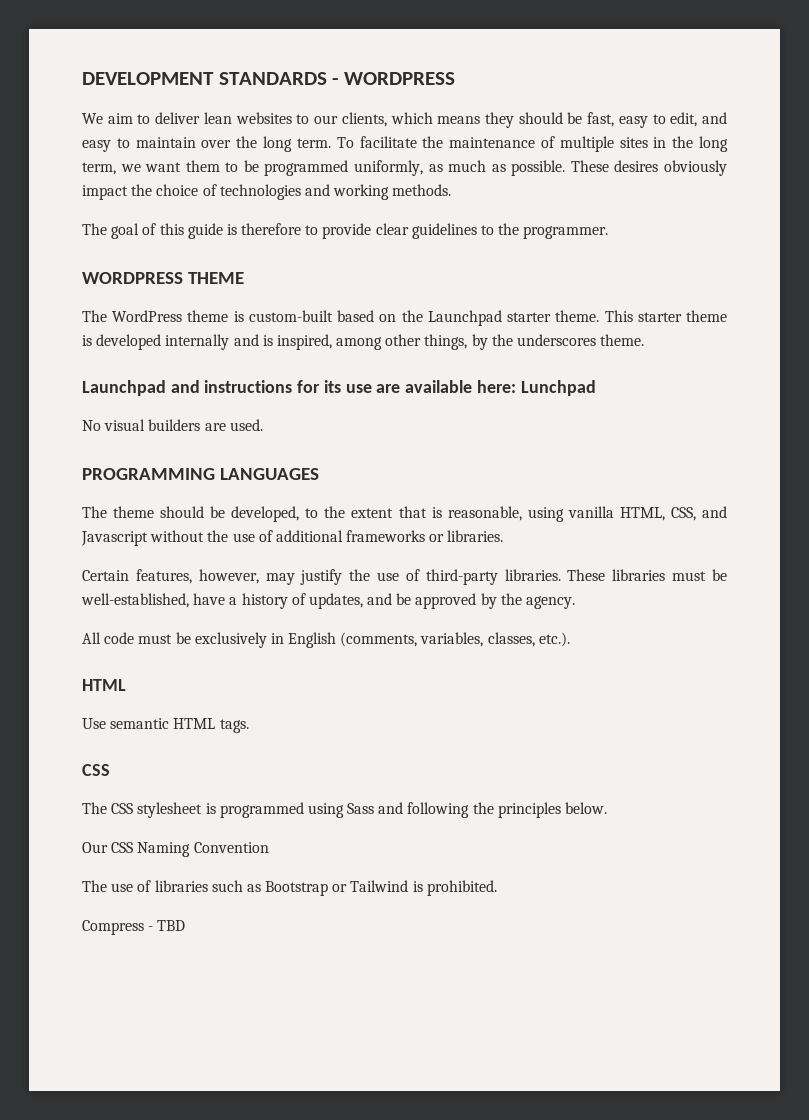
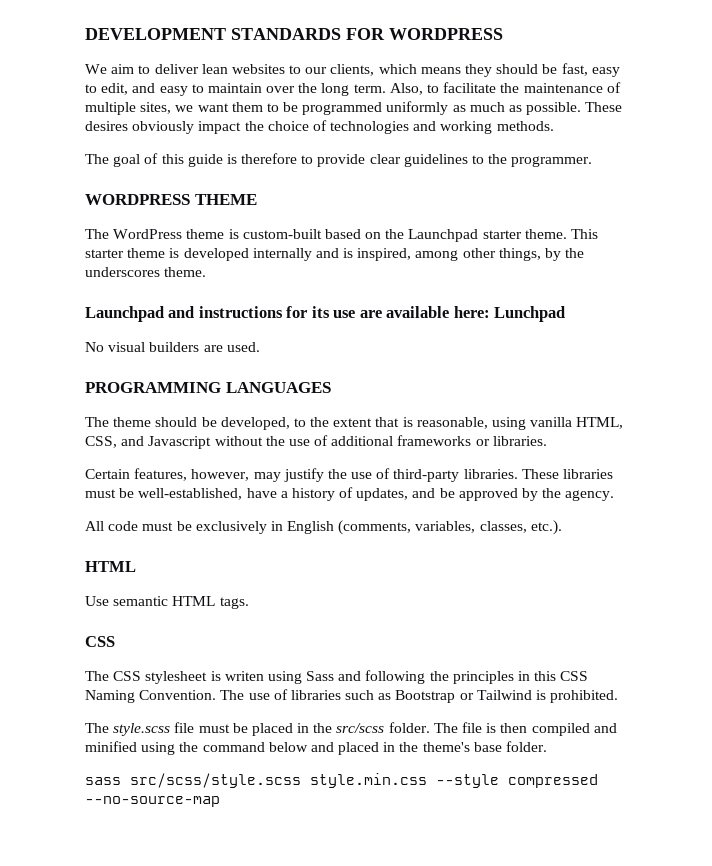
[332,78,339,85] - -> [346,28,385,40] FOR
[336,137,354,148] To -> [389,83,440,95] Also, to
[619,136,728,152] [82,162,116,175] sites in the long term, -> [140,102,172,114] sites,
[353,160,423,176] uniformly, -> [386,101,449,115] uniformly
[219,802,304,818] programmed -> [224,671,264,681] writen
[565,802,608,814] [82,842,108,853] below. // Our -> [518,671,557,681] in this
[193,842,269,853] Convention // -> [139,690,217,700] Convention.
[82,920,186,935] Compress - TBD -> [85,722,617,736] [85,741,548,755] [85,773,598,788] [85,796,220,807] The style.scss file must be placed in the src/scss folder. The file is then compiled and minified using the command below and placed in the theme's base folder. // sass src/scss/style.scss style.min.css --style compressed --no-source-map

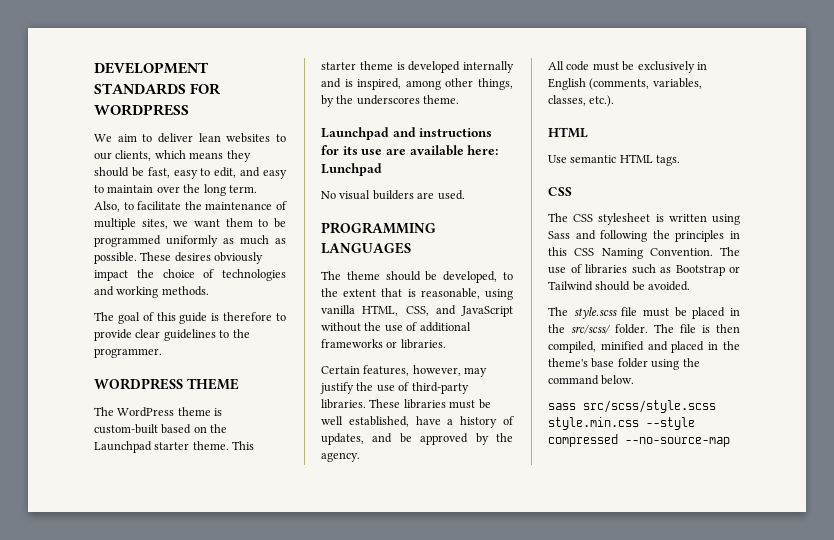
[148,436,212,449] Javascript -> [461,306,513,317] JavaScript
[138,488,243,500] well-established, -> [321,416,409,427] well established,
[224,671,264,681] writen -> [668,214,707,222] written
[536,690,619,703] is prohibited. -> [595,281,691,291] should be avoided.
[336,723,385,733] src/scss -> [571,324,611,334] src/scss/
[531,723,617,736] [85,741,308,755] compiled and minified using the command below -> [548,341,644,353] compiled, minified
[506,741,548,752] folder. -> [617,358,700,370] [548,375,635,385] folder using the command below.

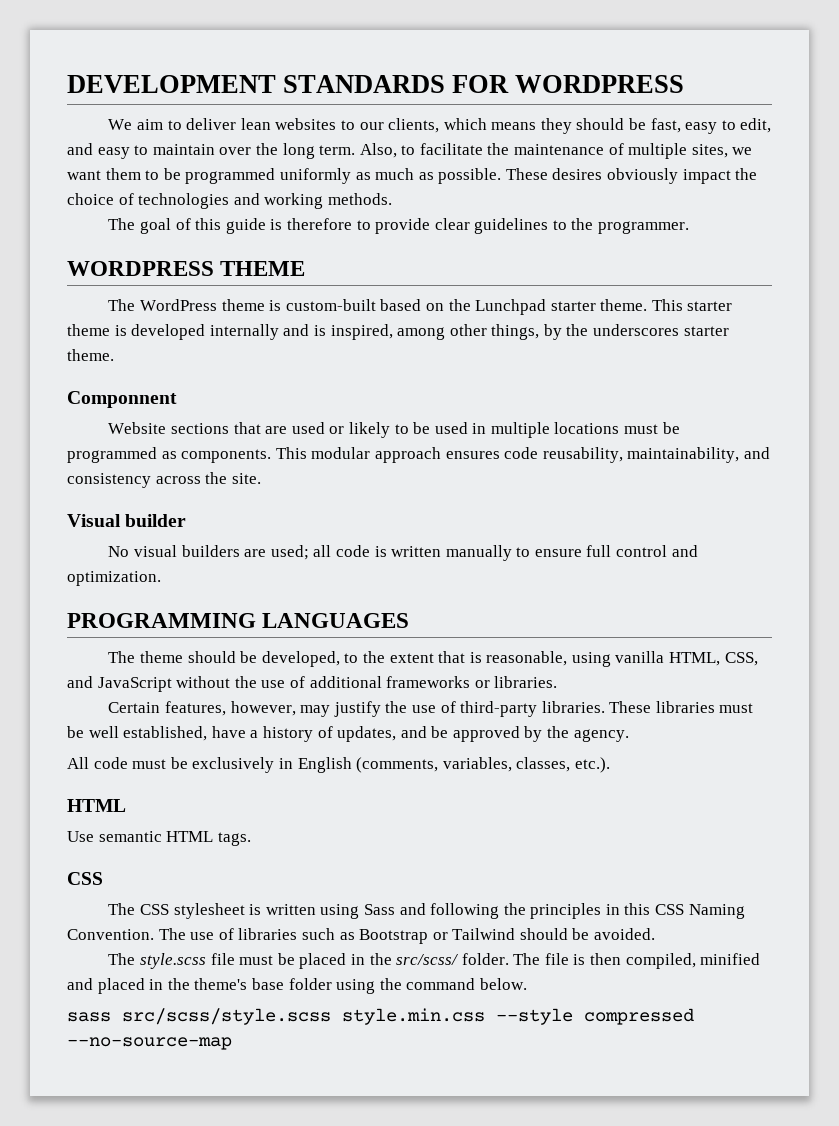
[94,441,152,453] Launchpad -> [475,299,547,315] Lunchpad
(420, 100) none -> [683,326,729,336] starter
[321,127,493,140] [321,145,499,156] [321,163,382,176] [321,190,465,200] Launchpad and instructions for its use are available here: Lunchpad // No visual builders are used. -> [67,391,177,408] [108,422,680,438] [67,447,770,463] [67,472,261,488] [67,514,187,527] [108,545,698,561] [67,571,161,586] Componnent // Website sections that are used or likely to be used in multiple locations must be programmed as components. This modular approach ensures code reusability, maintainability, and consistency across the site. // Visual builder // No visual builders are used; all code is written manually to ensure full control and optimization.

